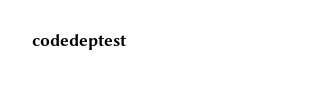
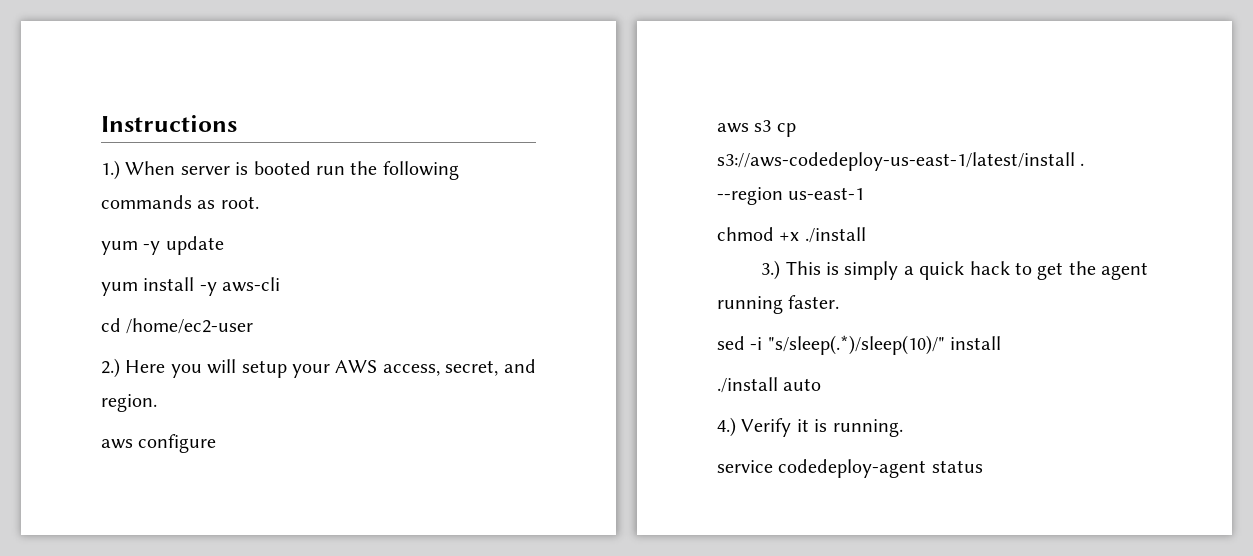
[32,34,126,50] codedeptest -> [101,115,237,132] [101,160,459,180] [101,195,259,209] [101,236,224,255] [101,277,281,296] [101,318,254,334] [101,358,536,378] [101,394,157,412] [101,434,217,453] [717,120,796,137] [717,152,1085,171] [717,187,865,205] [717,227,866,243] [761,260,1149,280] [717,295,840,314] [717,335,1002,355] [717,377,822,393] [717,417,903,437] [717,459,983,478] Instructions // 1.) When server is booted run the following commands as root. // yum -y update // yum install -y aws-cli // cd /home/ec2-user // 2.) Here you will setup your AWS access, secret, and region. // aws configure // aws s3 cp s3://aws-codedeploy-us-east-1/latest/install . --region us-east-1 // chmod +x ./install // 3.) This is simply a quick hack to get the agent running faster. // sed -i "s/sleep(.*)/sleep(10)/" install // ./install auto // 4.) Verify it is running. // service codedeploy-agent status

